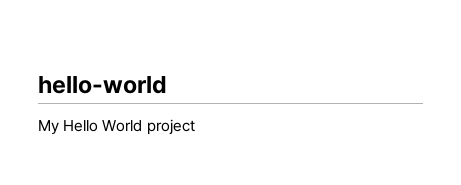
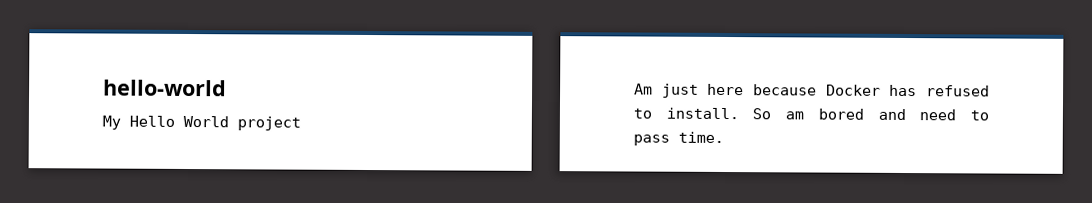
(195, 127) none -> [634,83,990,98] [633,107,989,121] [633,131,724,146] // Am just here because Docker has refused to install. So am bored and need to pass time.

